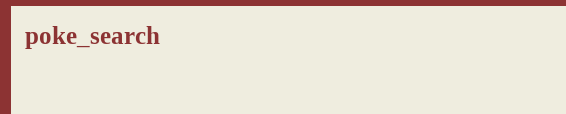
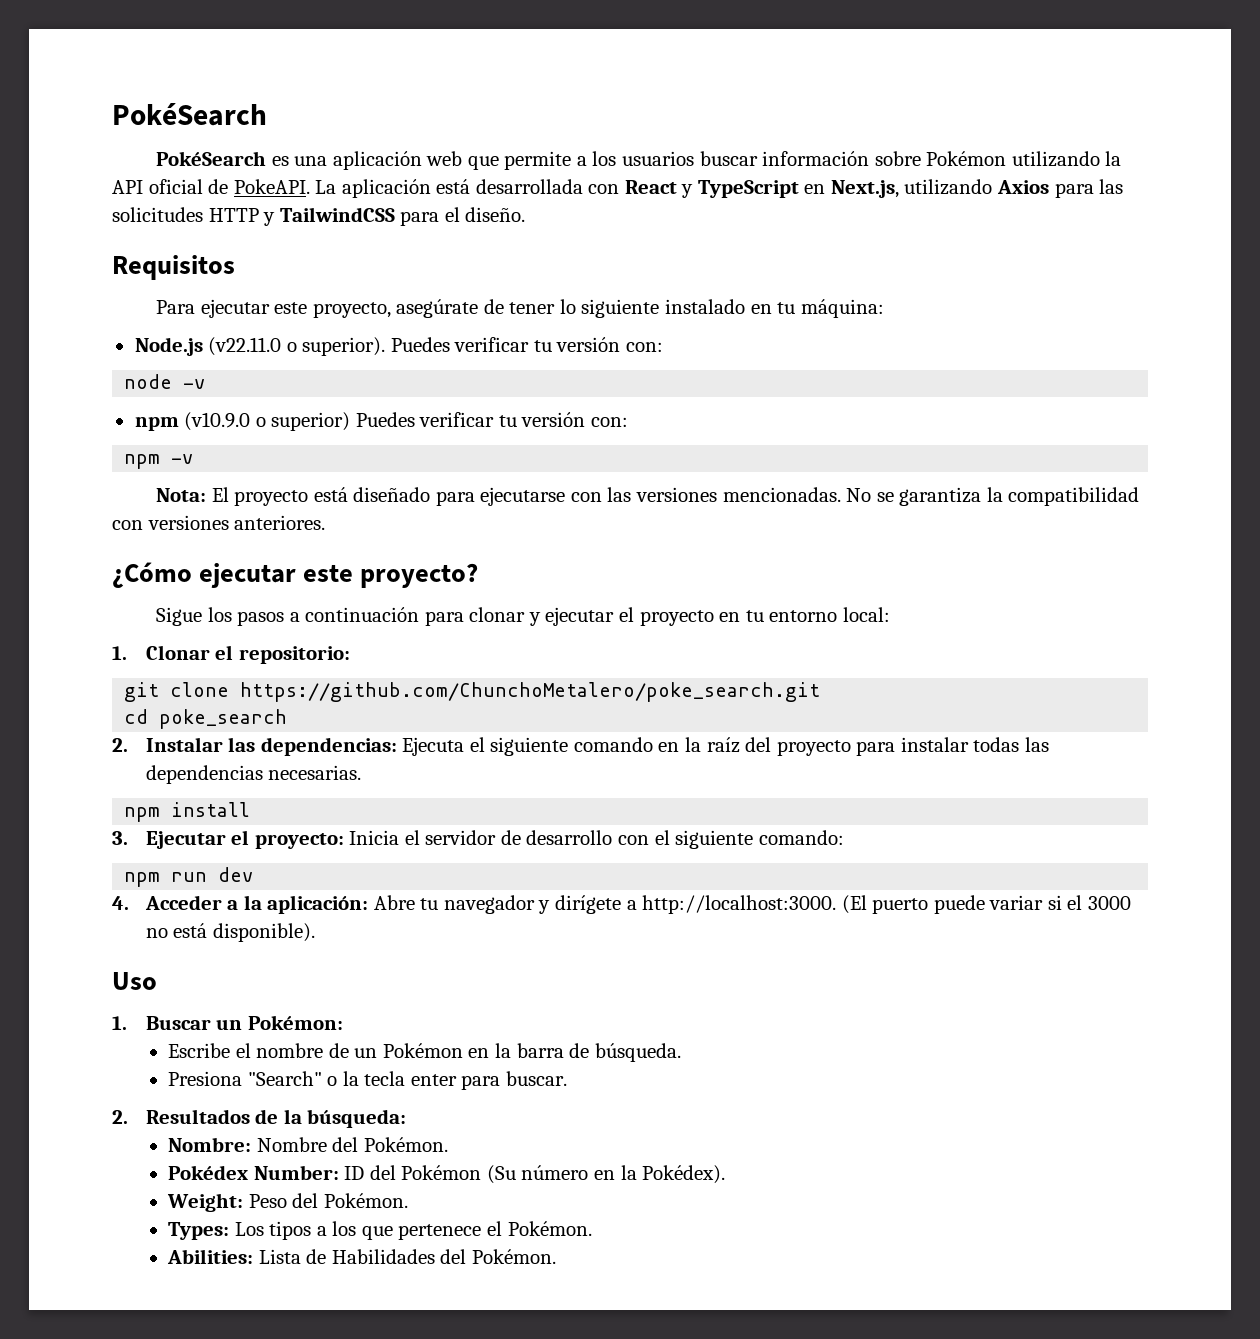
[25,26,160,49] poke_search -> [112,103,267,126] [156,151,1122,170] [112,179,1124,198] [112,207,526,226] [112,255,235,280] [156,299,884,318] [134,337,663,356] [124,374,206,389] [134,412,628,431] [124,454,194,469] [156,487,1140,506] [112,515,326,530] [112,562,479,588] [156,607,890,626] [112,645,350,664] [124,682,821,702] [124,709,288,729] [112,737,1049,756] [145,765,362,784] [124,802,251,822] [112,830,844,849] [124,867,254,887] [112,895,1131,914] [145,923,315,942] [112,972,157,990] [112,1015,343,1030] [168,1043,681,1062] [168,1071,568,1090] [112,1109,407,1128] [168,1137,448,1152] [168,1165,726,1184] [167,1193,408,1212] [168,1221,592,1240] [167,1249,556,1264] PokéSearch // PokéSearch es una aplicación web que permite a los usuarios buscar información sobre Pokémon utilizando la API oficial de PokeAPI. La aplicación está desarrollada con React y TypeScript en Next.js, utilizando Axios para las solicitudes HTTP y TailwindCSS para el diseño. // Requisitos // Para ejecutar este proyecto, asegúrate de tener lo siguiente instalado en tu máquina: // Node.js (v22.11.0 o superior). Puedes verificar tu versión con: // node -v // npm (v10.9.0 o superior) Puedes verificar tu versión con: // npm -v // Nota: El proyecto está diseñado para ejecutarse con las versiones mencionadas. No se garantiza la compatibilidad con versiones anteriores. // ¿Cómo ejecutar este proyecto? // Sigue los pasos a continuación para clonar y ejecutar el proyecto en tu entorno local: // 1. Clonar el repositorio: // git clone https://github.com/ChunchoMetalero/poke_search.git // cd poke_search // 2. Instalar las dependencias: Ejecuta el siguiente comando en la raíz del proyecto para instalar todas las dependencias necesarias. // npm install // 3. Ejecutar el proyecto: Inicia el servidor de desarrollo con el siguiente comando: // npm run dev // 4. Acceder a la aplicación: Abre tu navegador y dirígete a http://localhost:3000. (El puerto puede variar si el 3000 no está disponible). // Uso // 1. Buscar un Pokémon: // Escribe el nombre de un Pokémon en la barra de búsqueda. // Presiona "Search" o la tecla enter para buscar. // 2. Resultados de la búsqueda: // Nombre: Nombre del Pokémon. // Pokédex Number: ID del Pokémon (Su número en la Pokédex). // Weight: Peso del Pokémon. // Types: Los tipos a los que pertenece el Pokémon. // Abilities: Lista de Habilidades del Pokémon.

